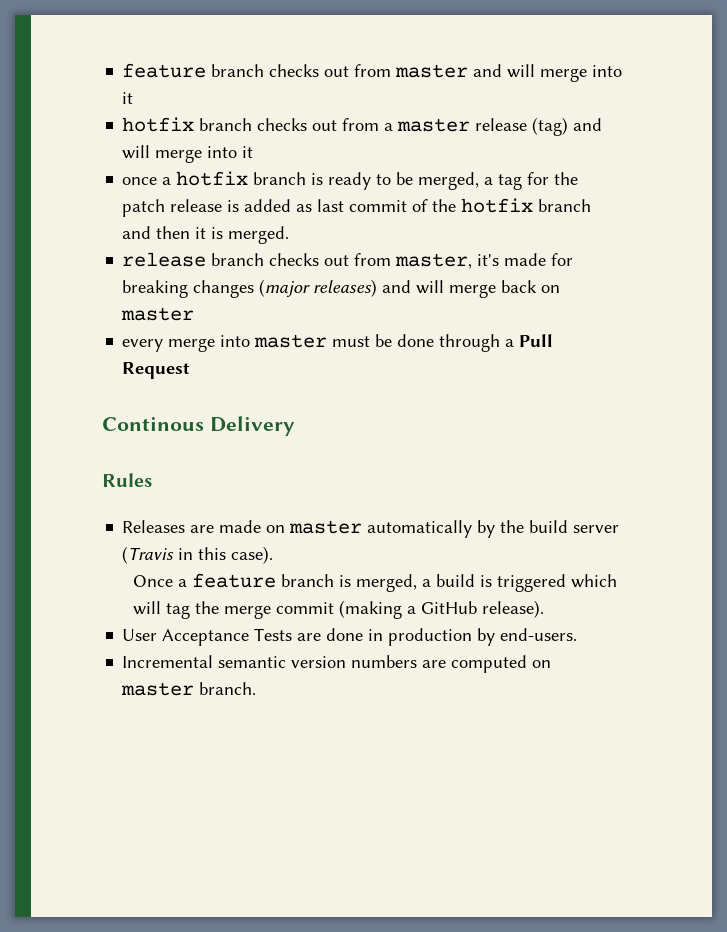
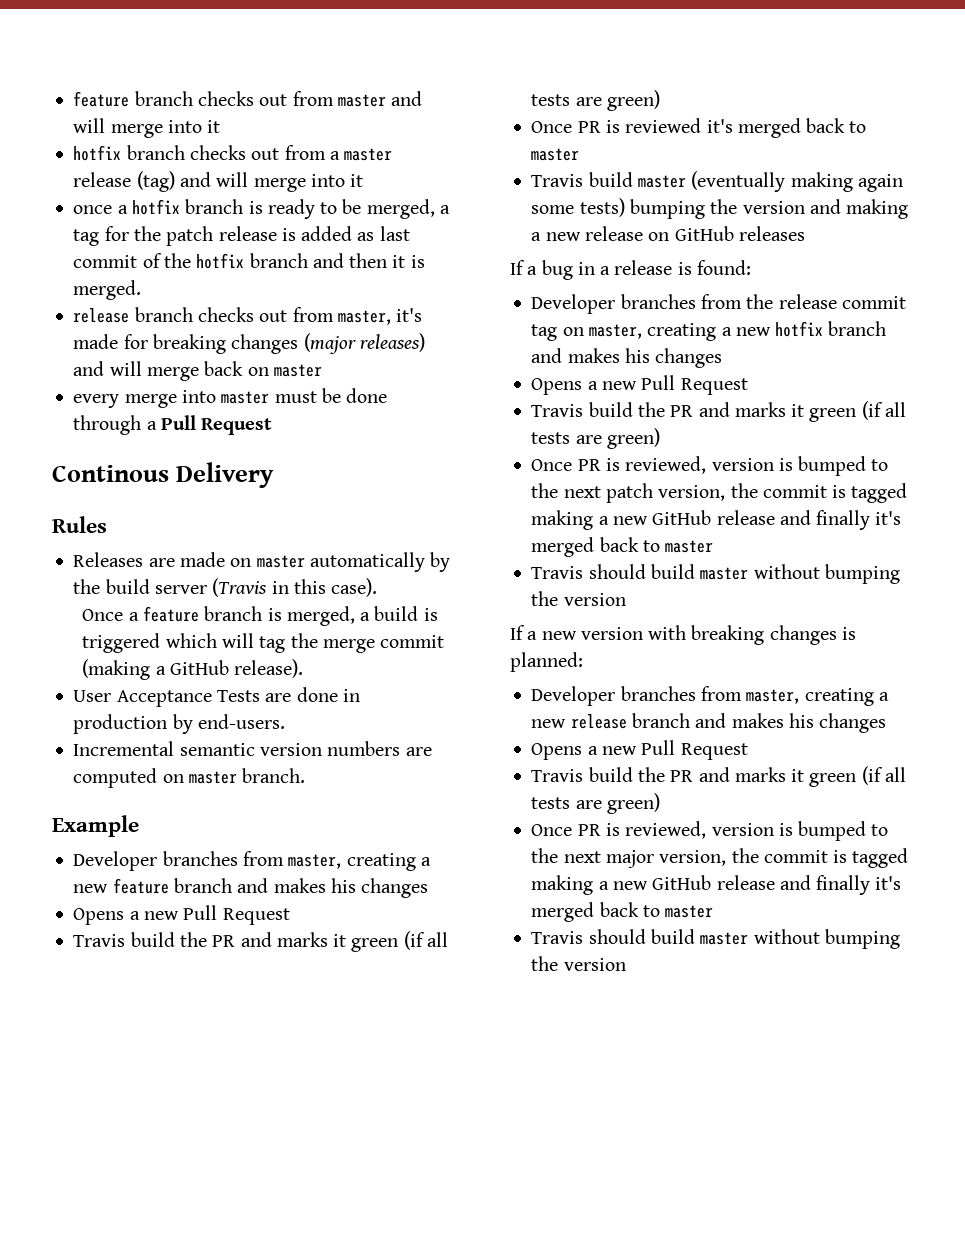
(257, 688) none -> [52,815,139,837] [73,851,431,871] [73,878,429,898] [73,905,290,925] [73,931,448,952] [531,90,660,111] [531,118,867,138] [531,148,580,161] [531,171,903,192] [531,198,909,219] [531,226,805,241] [510,260,751,280] [531,294,906,314] [531,321,887,341] [531,348,723,368] [531,375,748,395] [531,401,906,422] [531,428,660,449] [531,456,889,476] [531,483,908,503] [531,510,902,530] [531,537,714,557] [531,564,900,584] [531,591,626,606] [510,625,856,645] [510,652,583,672] [531,686,889,706] [531,713,887,733] [531,740,748,760] [531,766,906,787] [531,793,660,814] [531,821,889,841] [531,848,909,868] [531,875,902,895] [531,902,714,922] [531,929,900,949] [531,956,626,971] // Example // Developer branches from master, creating a new feature branch and makes his changes // Opens a new Pull Request // Travis build the PR and marks it green (if all tests are green) // Once PR is reviewed it's merged back to master // Travis build master (eventually making again some tests) bumping the version and making a new release on GitHub releases // If a bug in a release is found: // Developer branches from the release commit tag on master, creating a new hotfix branch and makes his changes // Opens a new Pull Request // Travis build the PR and marks it green (if all tests are green) // Once PR is reviewed, version is bumped to the next patch version, the commit is tagged making a new GitHub release and finally it's merged back to master // Travis should build master without bumping the version // If a new version with breaking changes is planned: // Developer branches from master, creating a new release branch and makes his changes // Opens a new Pull Request // Travis build the PR and marks it green (if all tests are green) // Once PR is reviewed, version is bumped to the next major version, the commit is tagged making a new GitHub release and finally it's merged back to master // Travis should build master without bumping the version

